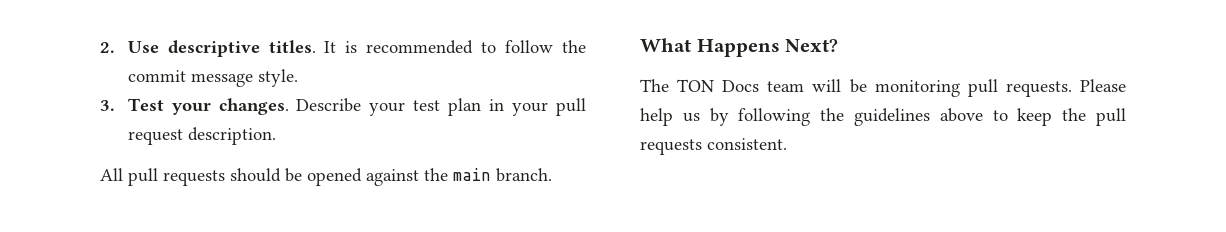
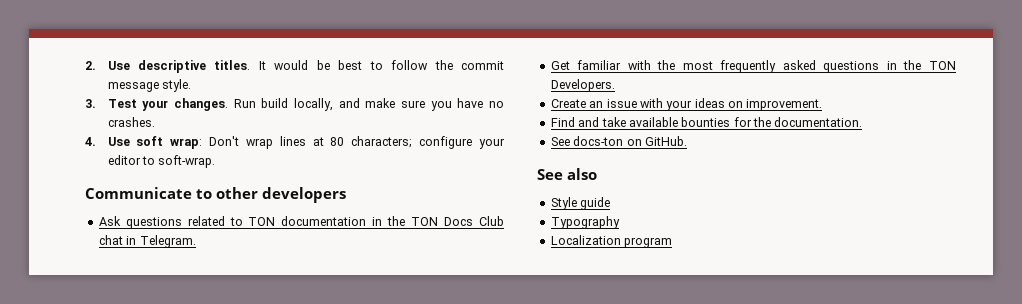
[345,40,474,54] is recommended -> [274,60,363,70] would be best
[296,98,586,116] [127,127,276,145] [100,168,552,186] [640,38,839,57] [640,79,1126,97] [640,108,1126,126] [640,138,787,155] Describe your test plan in your pull request description. // All pull requests should be opened against the main branch. // What Happens Next? // The TON Docs team will be monitoring pull requests. Please help us by following the guidelines above to keep the pull requests consistent. -> [233,98,504,111] [107,117,155,127] [85,136,506,149] [107,155,216,168] [85,187,346,203] [98,216,505,229] [98,235,196,248] [550,60,956,73] [550,79,615,92] [550,98,823,111] [550,117,863,127] [550,136,687,146] [537,168,597,180] [550,197,611,210] [550,216,620,229] [550,235,673,248] Run build locally, and make sure you have no crashes. // 4. Use soft wrap: Don't wrap lines at 80 characters; configure your editor to soft-wrap. // Communicate to other developers // Ask questions related to TON documentation in the TON Docs Club chat in Telegram. // Get familiar with the most frequently asked questions in the TON Developers. // Create an issue with your ideas on improvement. // Find and take available bounties for the documentation. // See docs-ton on GitHub. // See also // Style guide // Typography // Localization program

